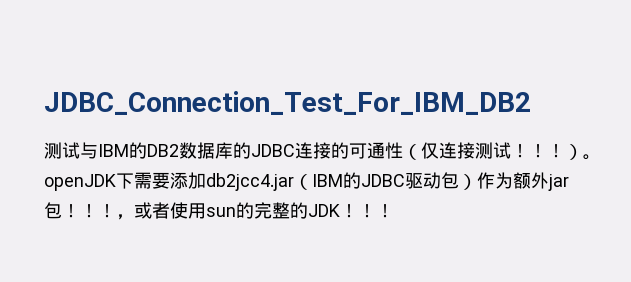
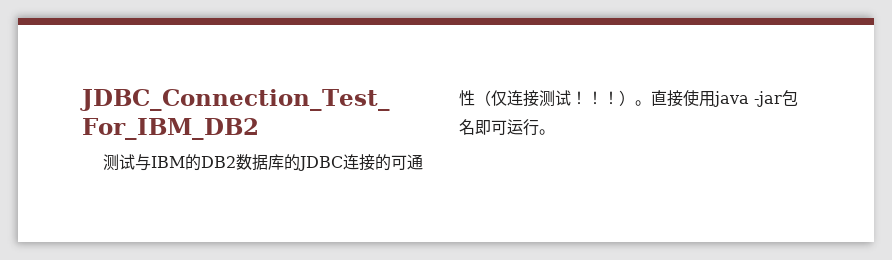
[44,172,569,191] [44,202,394,220] openJDK下需要添加db2jcc4.jar（IBM的JDBC驱动包）作为额外jar包！！！，或者使用sun的完整的JDK！！！ -> [651,90,798,107] [459,119,555,136] 直接使用java -jar包名即可运行。

